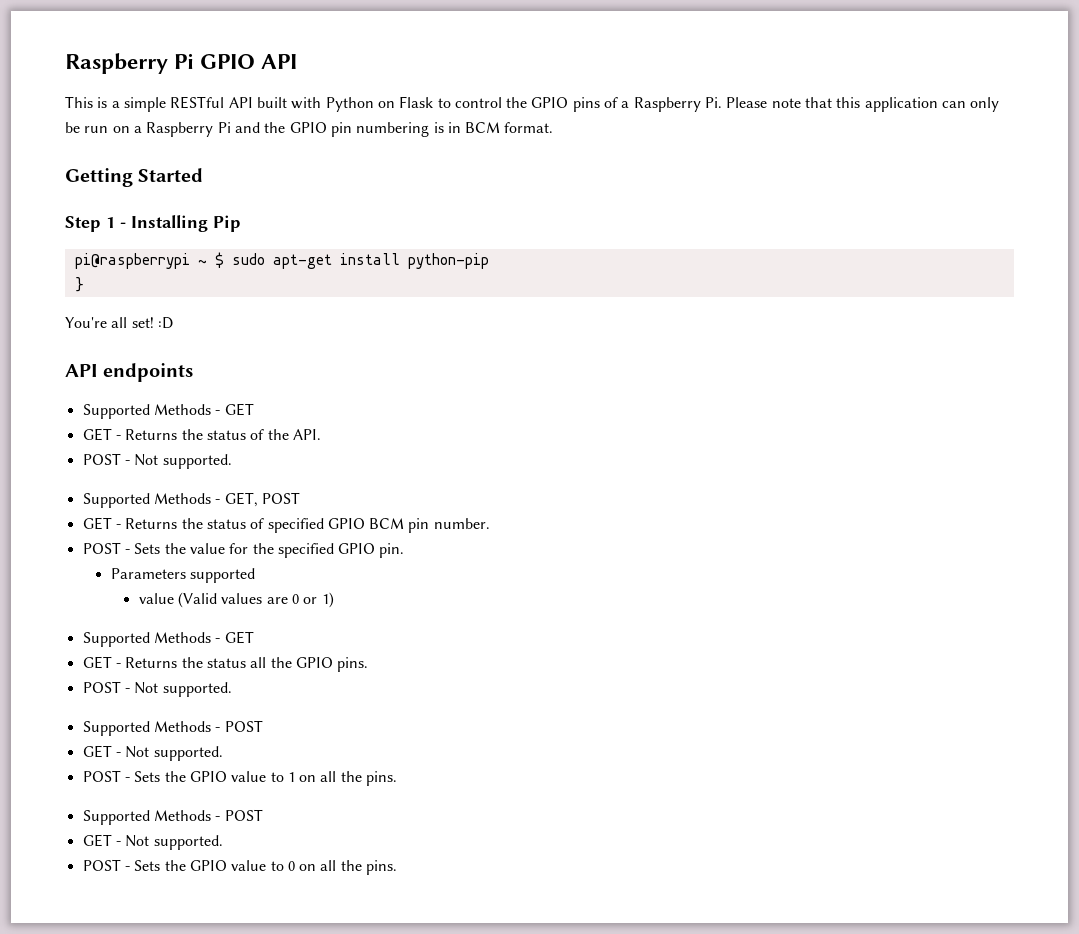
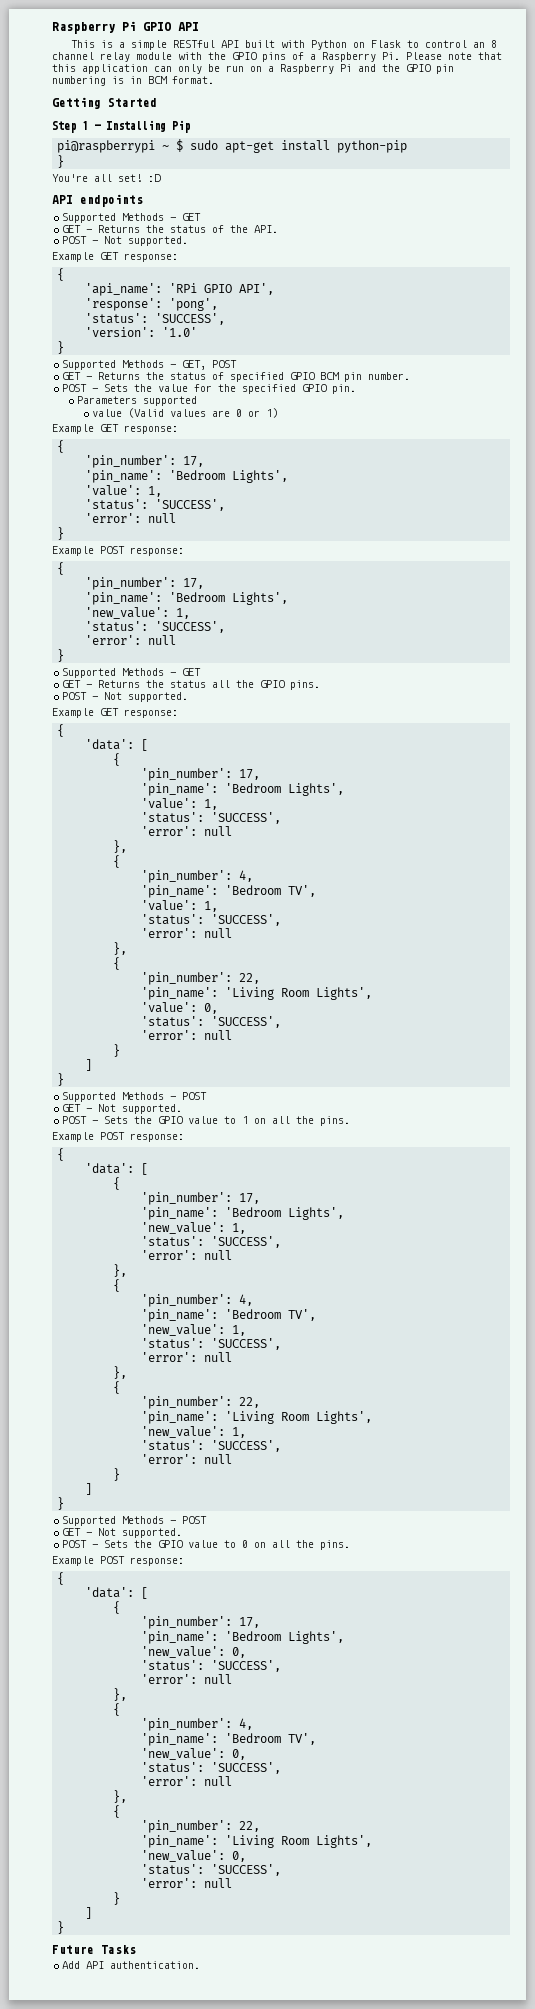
(502, 102) none -> [473,40,498,48] [52,52,202,62] an 8 channel relay module with
(232, 461) none -> [52,252,178,262] [57,268,65,281] [85,283,275,296] [85,298,219,311] [85,313,226,325] [85,327,198,337] [57,341,65,354] // Example GET response: // { // 'api_name': 'RPi GPIO API', // 'response': 'pong', // 'status': 'SUCCESS', // 'version': '1.0' // }
(334, 600) none -> [52,424,178,434] [57,440,65,453] [85,455,205,468] [85,470,289,483] [85,485,163,497] [85,499,226,511] [85,513,177,523] [57,527,65,540] [52,546,184,556] [57,562,65,575] [85,577,205,590] [85,592,289,605] [85,607,191,619] [85,621,226,633] [85,635,177,645] [57,649,65,662] // Example GET response: // { // 'pin_number': 17, // 'pin_name': 'Bedroom Lights', // 'value': 1, // 'status': 'SUCCESS', // 'error': null // } // Example POST response: // { // 'pin_number': 17, // 'pin_name': 'Bedroom Lights', // 'new_value': 1, // 'status': 'SUCCESS', // 'error': null // }
(232, 689) none -> [52,708,178,718] [57,724,65,737] [85,739,149,751] [113,753,121,766] [141,768,261,781] [141,783,345,796] [141,798,219,810] [141,812,282,824] [141,826,233,836] [113,840,128,853] [113,855,121,868] [141,870,254,883] [141,885,317,898] [141,900,219,912] [141,914,282,926] [141,928,233,938] [113,942,128,955] [113,957,121,970] [141,972,261,985] [141,987,373,1000] [141,1002,219,1014] [141,1016,282,1028] [141,1030,233,1040] [113,1044,121,1057] [85,1059,93,1071] [57,1073,65,1086] // Example GET response: // { // 'data': [ // { // 'pin_number': 17, // 'pin_name': 'Bedroom Lights', // 'value': 1, // 'status': 'SUCCESS', // 'error': null // }, // { // 'pin_number': 4, // 'pin_name': 'Bedroom TV', // 'value': 1, // 'status': 'SUCCESS', // 'error': null // }, // { // 'pin_number': 22, // 'pin_name': 'Living Room Lights', // 'value': 0, // 'status': 'SUCCESS', // 'error': null // } // ] // }
(398, 778) none -> [52,1132,184,1142] [57,1148,65,1161] [85,1163,149,1175] [113,1177,121,1190] [141,1192,261,1205] [141,1207,345,1220] [141,1222,247,1234] [141,1236,282,1248] [141,1250,233,1260] [113,1264,128,1277] [113,1279,121,1292] [141,1294,254,1307] [141,1309,317,1322] [141,1324,247,1336] [141,1338,282,1350] [141,1352,233,1362] [113,1366,128,1379] [113,1381,121,1394] [141,1396,261,1409] [141,1411,373,1424] [141,1426,247,1438] [141,1440,282,1452] [141,1454,233,1464] [113,1468,121,1481] [85,1483,93,1495] [57,1497,65,1510] // Example POST response: // { // 'data': [ // { // 'pin_number': 17, // 'pin_name': 'Bedroom Lights', // 'new_value': 1, // 'status': 'SUCCESS', // 'error': null // }, // { // 'pin_number': 4, // 'pin_name': 'Bedroom TV', // 'new_value': 1, // 'status': 'SUCCESS', // 'error': null // }, // { // 'pin_number': 22, // 'pin_name': 'Living Room Lights', // 'new_value': 1, // 'status': 'SUCCESS', // 'error': null // } // ] // }
(398, 867) none -> [52,1556,184,1566] [57,1572,65,1585] [85,1587,149,1599] [113,1601,121,1614] [141,1616,261,1629] [141,1631,345,1644] [141,1646,247,1658] [141,1660,282,1672] [141,1674,233,1684] [113,1688,128,1701] [113,1703,121,1716] [141,1718,254,1731] [141,1733,317,1746] [141,1748,247,1760] [141,1762,282,1774] [141,1776,233,1786] [113,1790,128,1803] [113,1805,121,1818] [141,1820,261,1833] [141,1835,373,1848] [141,1850,247,1862] [141,1864,282,1876] [141,1878,233,1888] [113,1892,121,1905] [85,1907,93,1919] [57,1921,65,1934] [52,1945,136,1954] [61,1961,200,1969] // Example POST response: // { // 'data': [ // { // 'pin_number': 17, // 'pin_name': 'Bedroom Lights', // 'new_value': 0, // 'status': 'SUCCESS', // 'error': null // }, // { // 'pin_number': 4, // 'pin_name': 'Bedroom TV', // 'new_value': 0, // 'status': 'SUCCESS', // 'error': null // }, // { // 'pin_number': 22, // 'pin_name': 'Living Room Lights', // 'new_value': 0, // 'status': 'SUCCESS', // 'error': null // } // ] // } // Future Tasks // Add API authentication.

